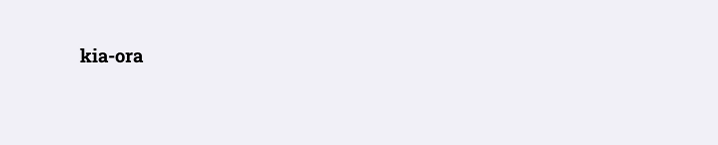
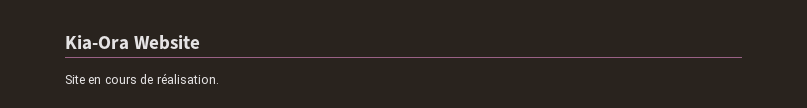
[79,47,144,64] kia-ora -> [65,35,201,50] [65,73,219,84] Kia-Ora Website // Site en cours de réalisation.

